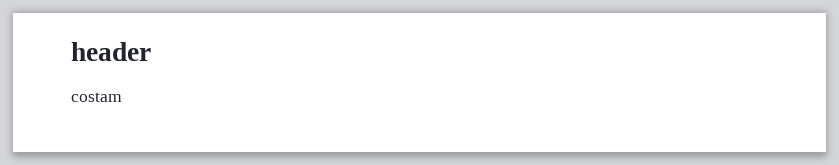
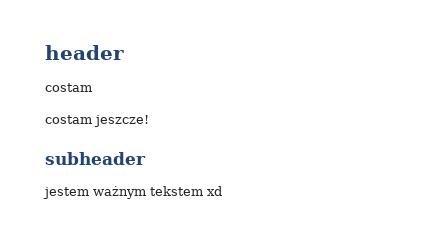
(122, 97) none -> [45,115,149,127] [45,152,146,165] [43,186,222,199] // costam jeszcze! // subheader // jestem ważnym tekstem xd

